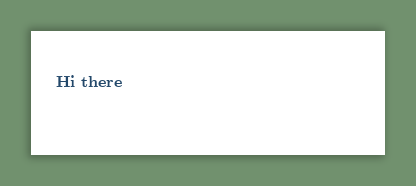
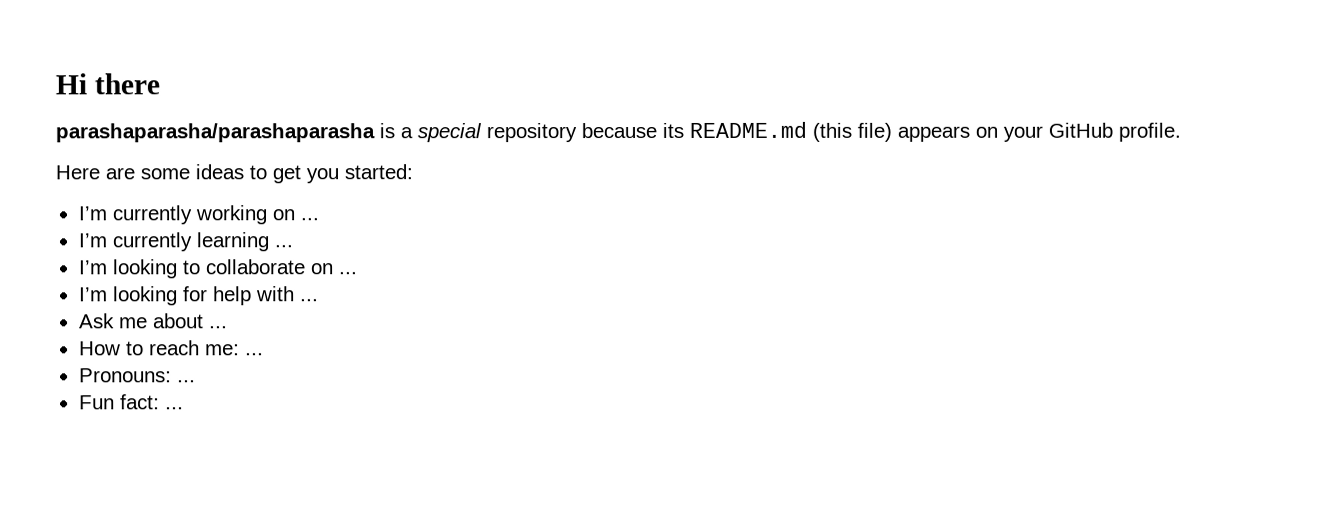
(122, 81) none -> [55,121,1181,143] [55,164,413,184] [77,205,319,225] [77,232,293,252] [78,259,358,279] [78,286,319,306] [78,313,228,329] [78,340,264,356] [78,368,196,383] [78,394,184,410] // parashaparasha/parashaparasha is a special repository because its README.md (this file) appears on your GitHub profile. // Here are some ideas to get you started: // I’m currently working on ... // I’m currently learning ... // I’m looking to collaborate on ... // I’m looking for help with ... // Ask me about ... // How to reach me: ... // Pronouns: ... // Fun fact: ...

